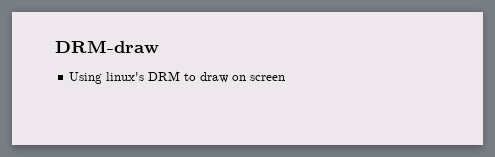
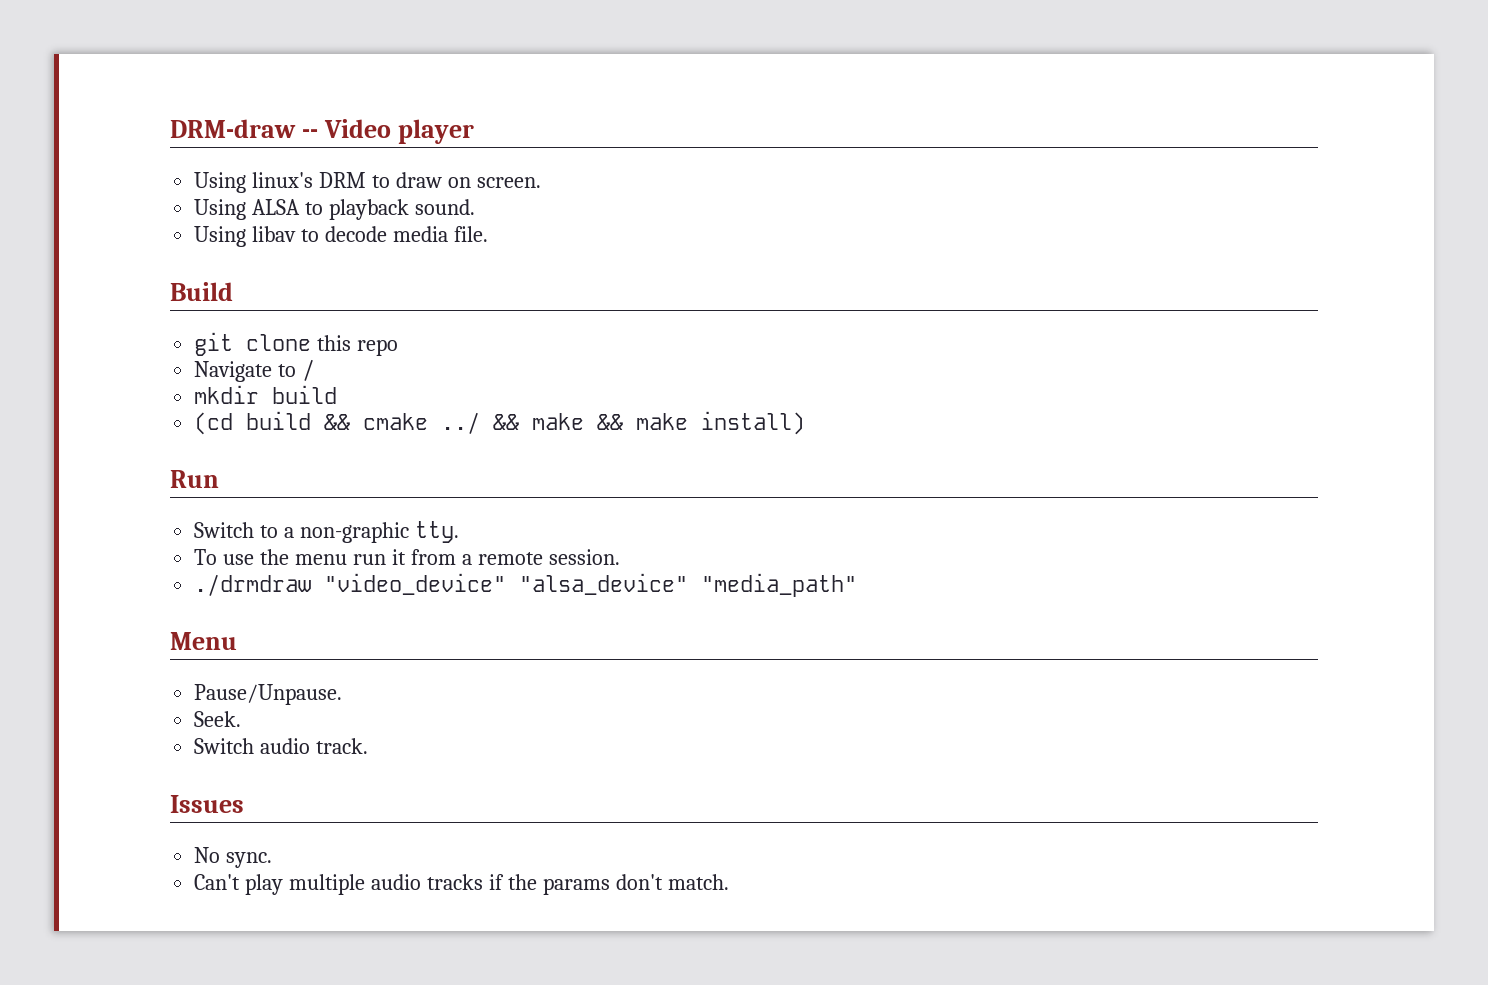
(159, 46) none -> [301,119,474,144] -- Video player
[250,75,286,81] screen -> [476,177,541,188] [194,199,475,220] [194,226,488,247] [170,282,233,301] [194,332,399,356] [194,359,316,382] [194,385,338,404] [194,411,806,435] [170,470,219,488] [194,521,459,543] [194,549,620,565] [194,573,858,597] [170,632,237,650] [194,684,343,705] [194,711,242,727] [194,738,369,754] [170,795,244,813] [194,847,273,868] [194,874,729,895] screen. // Using ALSA to playback sound. // Using libav to decode media file. // Build // git clone this repo // Navigate to / // mkdir build // (cd build && cmake ../ && make && make install) // Run // Switch to a non-graphic tty. // To use the menu run it from a remote session. // ./drmdraw "video_device" "alsa_device" "media_path" // Menu // Pause/Unpause. // Seek. // Switch audio track. // Issues // No sync. // Can't play multiple audio tracks if the params don't match.

